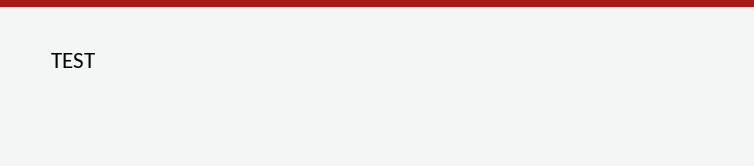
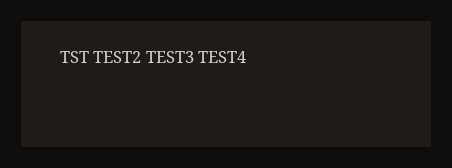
[51,53,95,68] TEST -> [60,51,247,63] TST TEST2 TEST3 TEST4

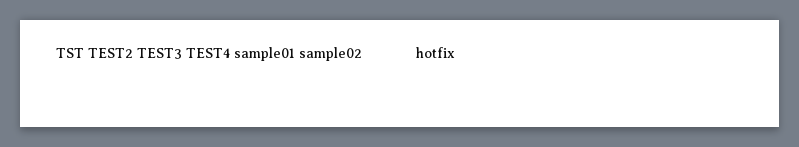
(247, 57) none -> [234,47,455,61] sample01 sample02 hotfix

